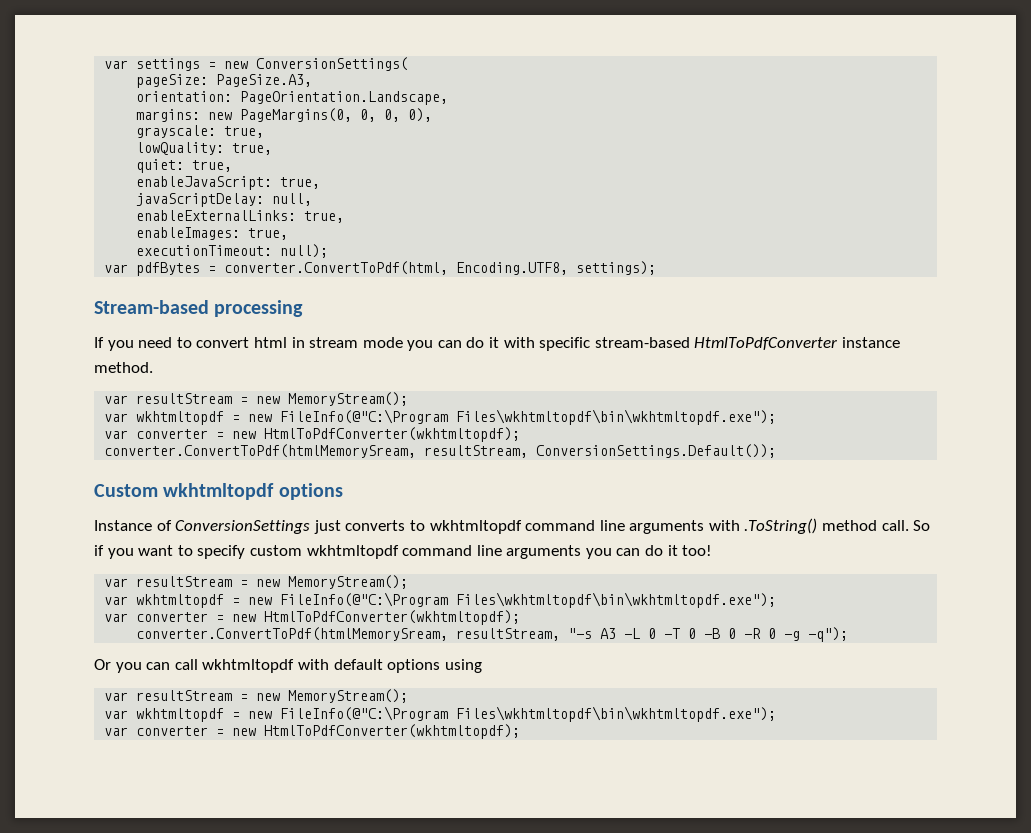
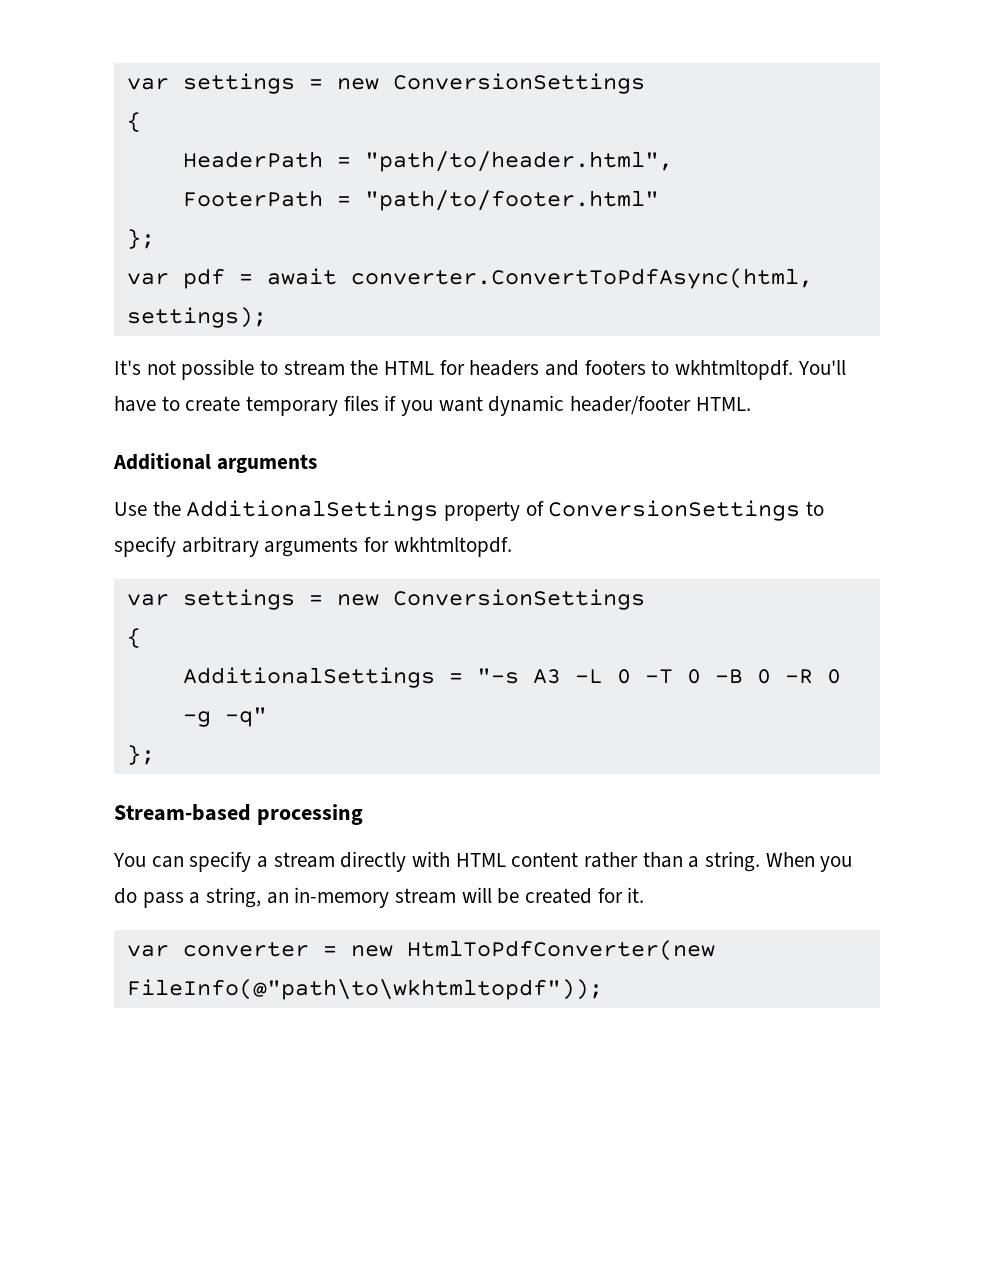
[104,57,409,71] [136,74,313,88] [136,91,449,105] [136,108,433,122] [136,125,265,138] [136,142,273,155] [136,159,233,173] [136,176,321,190] [136,193,313,207] [136,210,345,223] [136,227,289,240] [136,244,329,258] [104,261,657,276] [94,300,304,317] [94,337,901,351] [94,362,153,373] [104,392,409,406] [104,409,777,425] [104,427,521,442] [104,444,777,458] [94,483,343,500] [94,518,931,534] [94,545,713,559] [104,575,409,589] [104,592,777,608] [104,610,521,625] [136,627,561,641] var settings = new ConversionSettings( // pageSize: PageSize.A3, // orientation: PageOrientation.Landscape, // margins: new PageMargins(0, 0, 0, 0), // grayscale: true, // lowQuality: true, // quiet: true, // enableJavaScript: true, // javaScriptDelay: null, // enableExternalLinks: true, // enableImages: true, // executionTimeout: null); // var pdfBytes = converter.ConvertToPdf(html, Encoding.UTF8, settings); // Stream-based processing // If you need to convert html in stream mode you can do it with specific stream-based HtmlToPdfConverter instance method. // var resultStream = new MemoryStream(); // var wkhtmltopdf = new FileInfo(@"C:\Program Files\wkhtmltopdf\bin\wkhtmltopdf.exe"); // var converter = new HtmlToPdfConverter(wkhtmltopdf); // converter.ConvertToPdf(htmlMemorySream, resultStream, ConversionSettings.Default()); // Custom wkhtmltopdf options // Instance of ConversionSettings just converts to wkhtmltopdf command line arguments with .ToString() method call. So if you want to specify custom wkhtmltopdf command line arguments you can do it too! // var resultStream = new MemoryStream(); // var wkhtmltopdf = new FileInfo(@"C:\Program Files\wkhtmltopdf\bin\wkhtmltopdf.exe"); // var converter = new HtmlToPdfConverter(wkhtmltopdf); // converter.ConvertToPdf(htmlMemorySream, resultStream, -> [126,73,645,94] [126,112,141,132] [182,151,673,172] [182,190,659,211] [126,229,155,249] [126,268,813,289] [126,307,267,328] [114,359,846,380] [114,395,751,416] [113,453,317,473] [114,500,825,521] [114,536,512,557] [126,589,645,610] [126,628,141,648] [182,667,463,688] var settings = new ConversionSettings // { // HeaderPath = "path/to/header.html", // FooterPath = "path/to/footer.html" // }; // var pdf = await converter.ConvertToPdfAsync(html, settings); // It's not possible to stream the HTML for headers and footers to wkhtmltopdf. You'll have to create temporary files if you want dynamic header/footer HTML. // Additional arguments // Use the AdditionalSettings property of ConversionSettings to specify arbitrary arguments for wkhtmltopdf. // var settings = new ConversionSettings // { // AdditionalSettings =
[808,627,849,642] [94,659,482,673] [104,689,409,703] [104,706,777,722] [104,724,521,739] -q"); // Or you can call wkhtmltopdf with default options using // var resultStream = new MemoryStream(); // var wkhtmltopdf = new FileInfo(@"C:\Program Files\wkhtmltopdf\bin\wkhtmltopdf.exe"); // var converter = new HtmlToPdfConverter(wkhtmltopdf); -> [224,707,267,727] [126,745,155,765] [114,804,363,825] [113,851,853,872] [114,887,645,908] [126,940,715,961] [126,979,603,1000] -q" // }; // Stream-based processing // You can specify a stream directly with HTML content rather than a string. When you do pass a string, an in-memory stream will be created for it. // var converter = new HtmlToPdfConverter(new FileInfo(@"path\to\wkhtmltopdf"));

